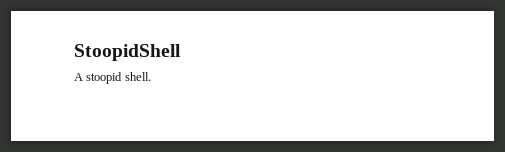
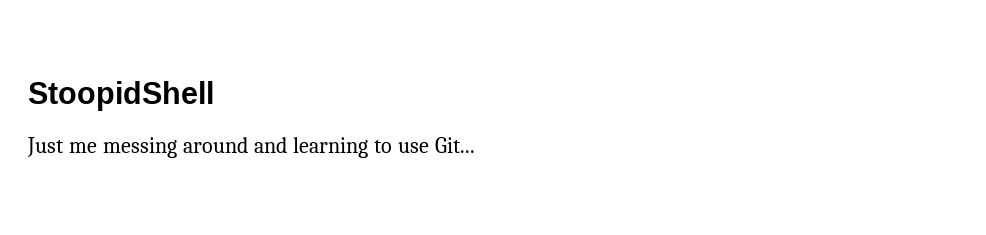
[74,72,151,84] A stoopid shell. -> [27,137,475,158] Just me messing around and learning to use Git...

